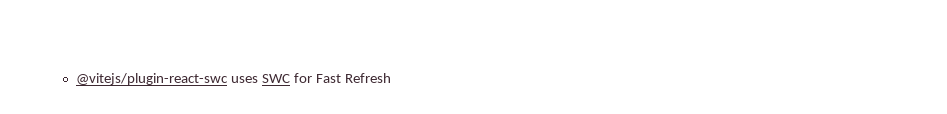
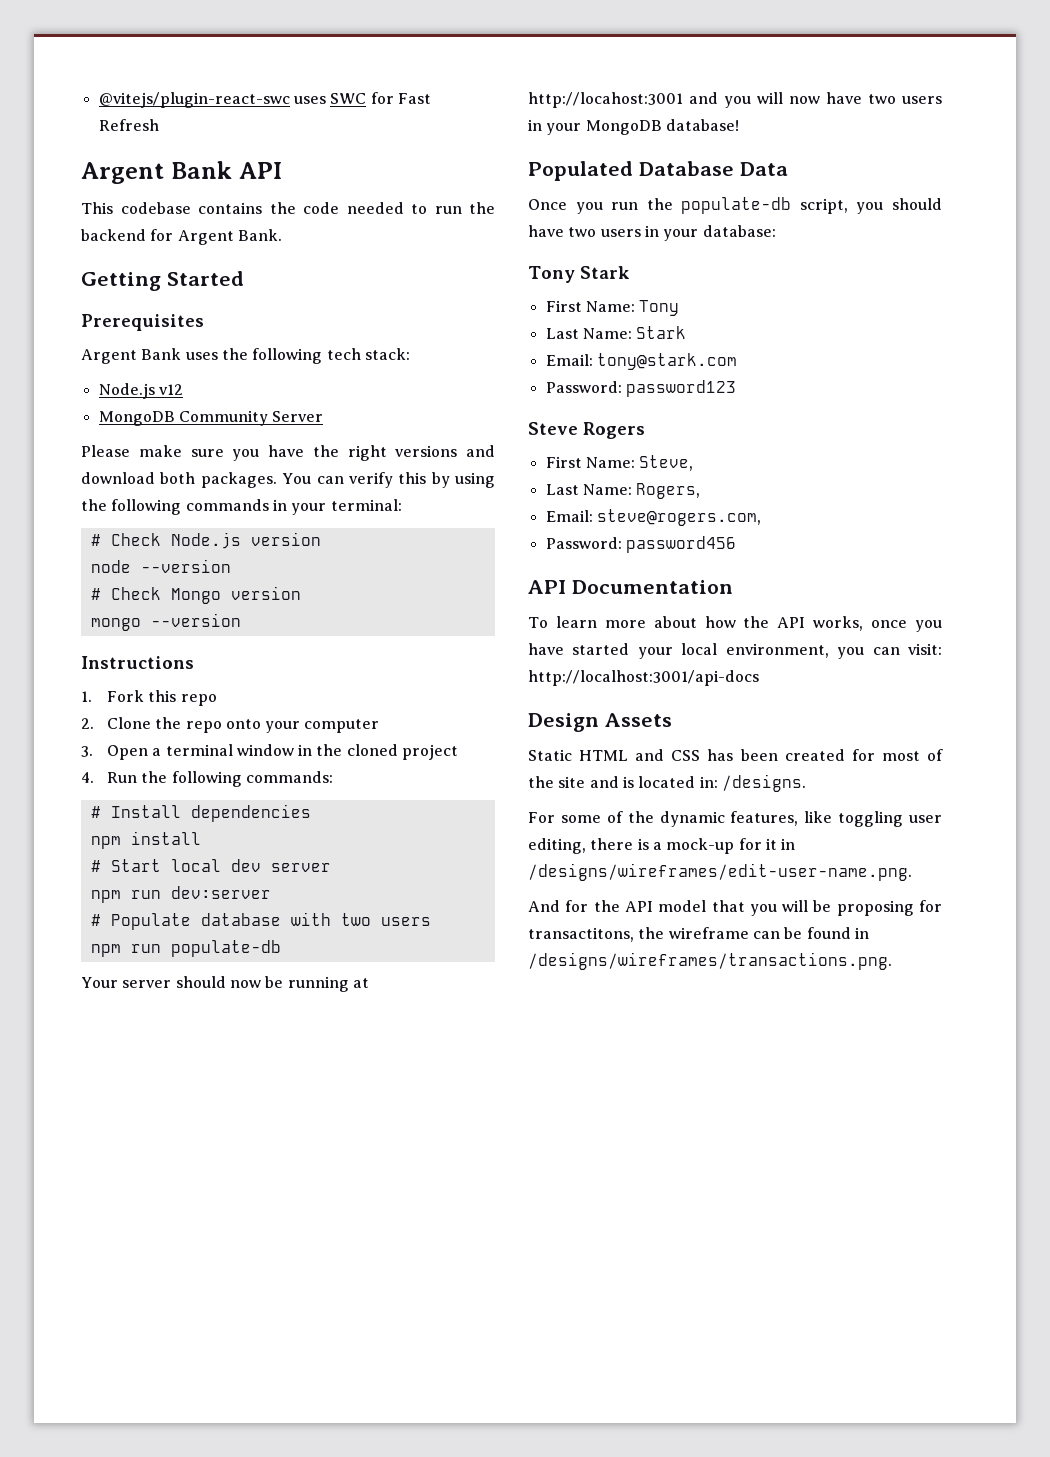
(391, 78) none -> [81,161,282,184] [81,202,495,214] [81,229,282,245] [81,271,244,291] [81,314,204,331] [81,348,410,364] [98,383,183,399] [98,410,324,426] [81,445,495,461] [81,472,495,488] [81,499,402,515] [90,532,321,549] [90,559,231,573] [90,586,301,604] [90,613,241,631] [81,656,194,669] [81,690,217,706] [81,717,380,733] [81,744,459,760] [81,771,333,787] [90,804,311,822] [90,831,201,849] [90,859,331,872] [90,886,271,903] [90,912,431,930] [90,940,281,957] [81,976,369,992] [528,92,942,108] [528,119,739,135] [528,161,788,181] [528,197,942,214] [528,225,776,241] [528,266,630,283] [545,300,680,316] [545,326,687,339] [545,353,737,370] [545,380,736,397] [528,422,645,439] [545,455,694,471] [545,483,701,499] [545,509,761,526] [545,536,736,553] [528,580,733,594] [528,616,942,632] [528,643,942,659] [528,670,759,686] [528,713,672,732] [528,749,943,761] [528,774,806,792] [528,811,942,827] [528,838,796,854] [528,863,912,881] [528,900,942,916] [528,927,869,942] [528,952,892,970] // Argent Bank API // This codebase contains the code needed to run the backend for Argent Bank. // Getting Started // Prerequisites // Argent Bank uses the following tech stack: // Node.js v12 // MongoDB Community Server // Please make sure you have the right versions and download both packages. You can verify this by using the following commands in your terminal: // # Check Node.js version // node --version // # Check Mongo version // mongo --version // Instructions // 1. Fork this repo // 2. Clone the repo onto your computer // 3. Open a terminal window in the cloned project // 4. Run the following commands: // # Install dependencies // npm install // # Start local dev server // npm run dev:server // # Populate database with two users // npm run populate-db // Your server should now be running at http://locahost:3001 and you will now have two users in your MongoDB database! // Populated Database Data // Once you run the populate-db script, you should have two users in your database: // Tony Stark // First Name: Tony // Last Name: Stark // Email: tony@stark.com // Password: password123 // Steve Rogers // First Name: Steve, // Last Name: Rogers, // Email: steve@rogers.com, // Password: password456 // API Documentation // To learn more about how the API works, once you have started your local environment, you can visit: http://localhost:3001/api-docs // Design Assets // Static HTML and CSS has been created for most of the site and is located in: /designs. // For some of the dynamic features, like toggling user editing, there is a mock-up for it in /designs/wireframes/edit-user-name.png. // And for the API model that you will be proposing for transactitons, the wireframe can be found in /designs/wireframes/transactions.png.

